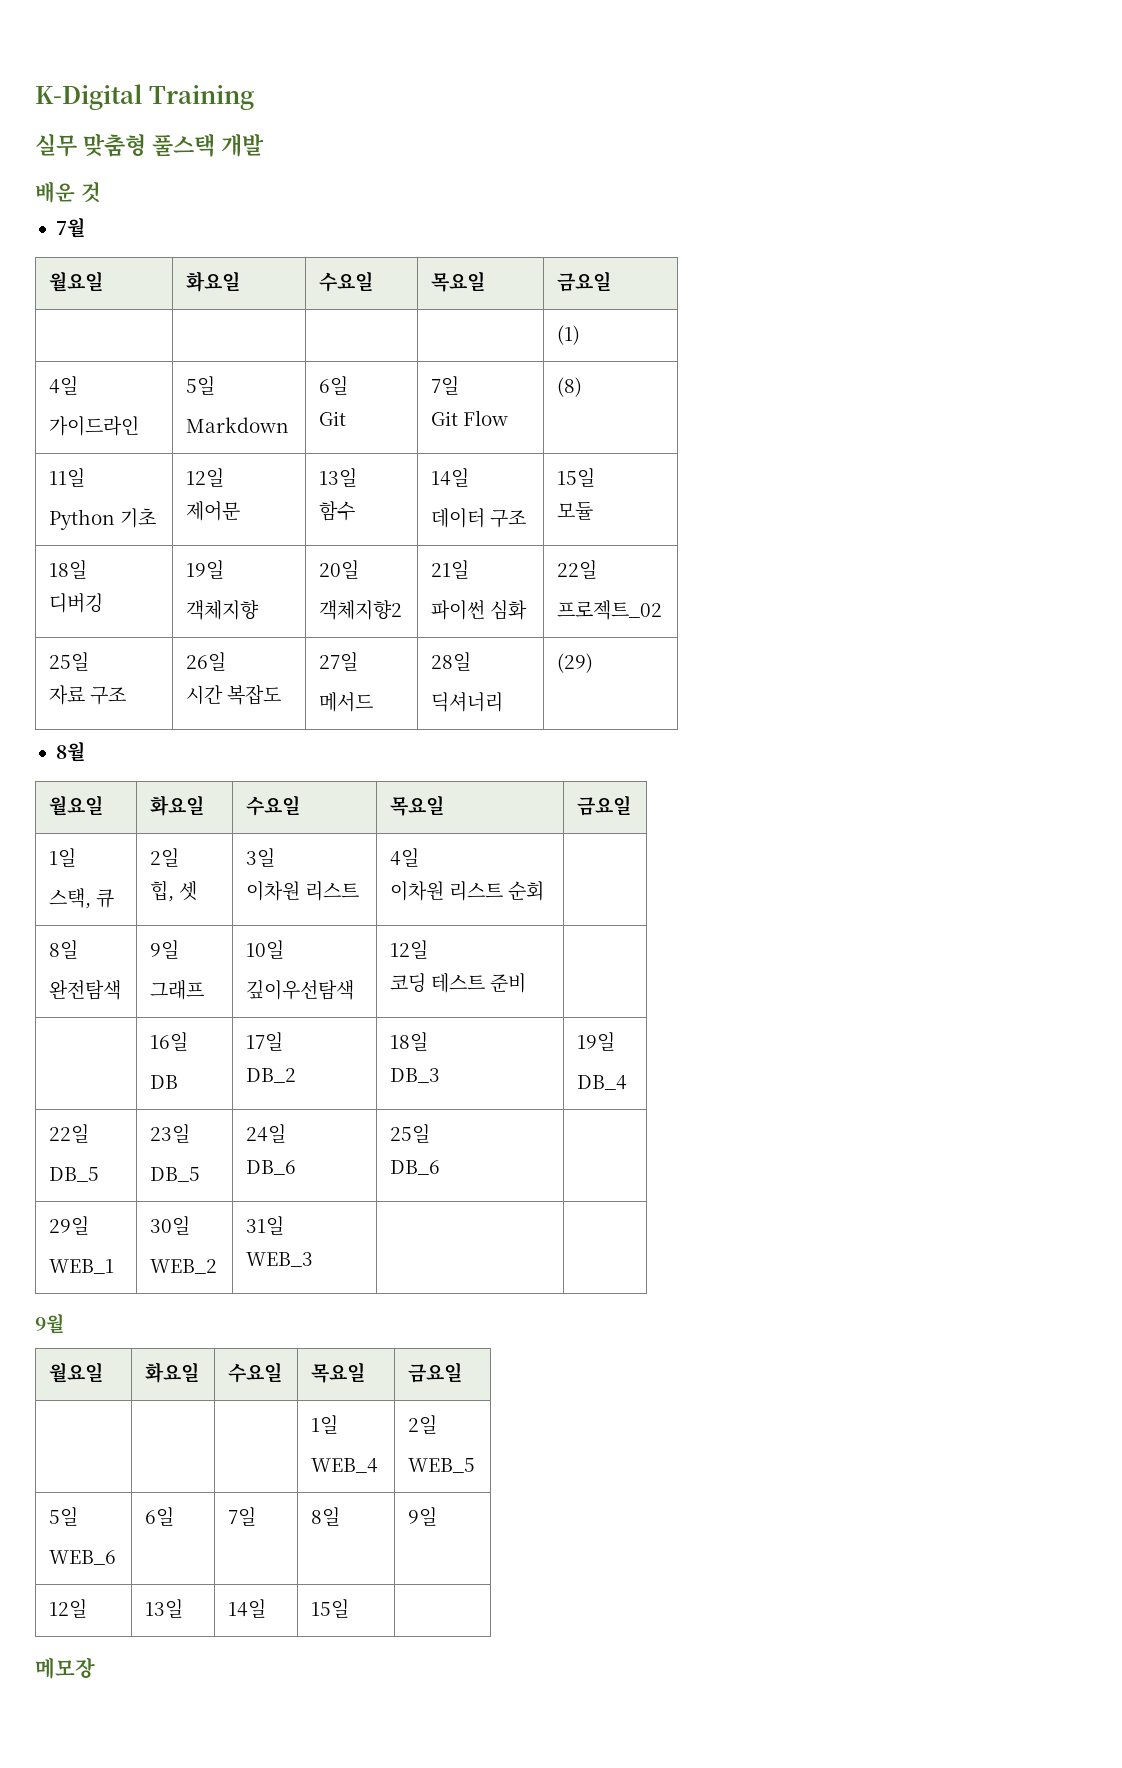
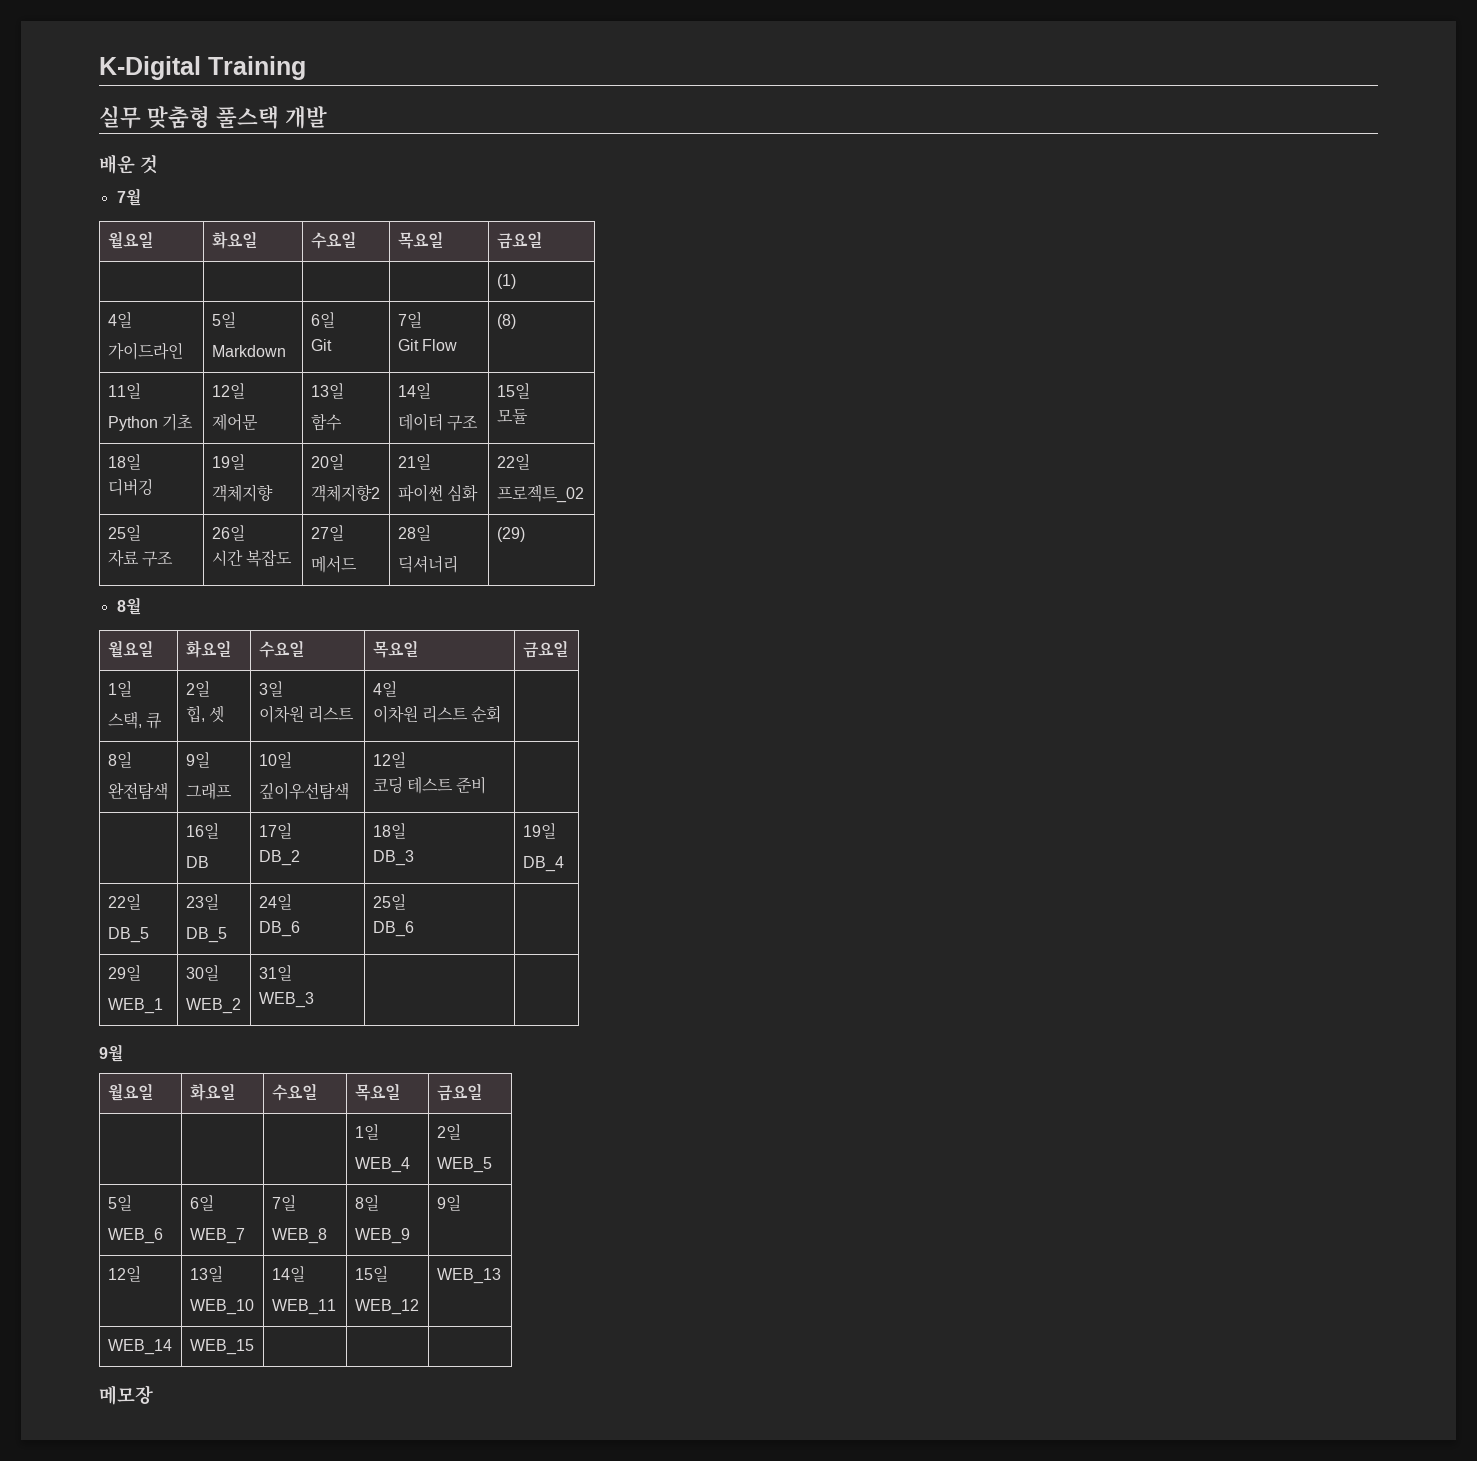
[228,1507,257,1526] [311,1507,341,1526] | 7일 | 8일 -> [189,1228,245,1244] [271,1195,296,1211] [271,1228,327,1244] [354,1195,379,1211] [354,1228,410,1244] // WEB_7 | 7일 // WEB_8 | 8일 // WEB_9
[228,1599,267,1618] [311,1599,350,1618] | 14일 | 15일 -> [189,1299,254,1315] [271,1266,305,1282] [271,1299,336,1315] [354,1266,388,1282] [354,1299,419,1315] [436,1268,501,1284] [107,1339,172,1355] [189,1339,254,1355] // WEB_10 | 14일 // WEB_11 | 15일 // WEB_12 | WEB_13 // WEB_14 | WEB_15 | |

